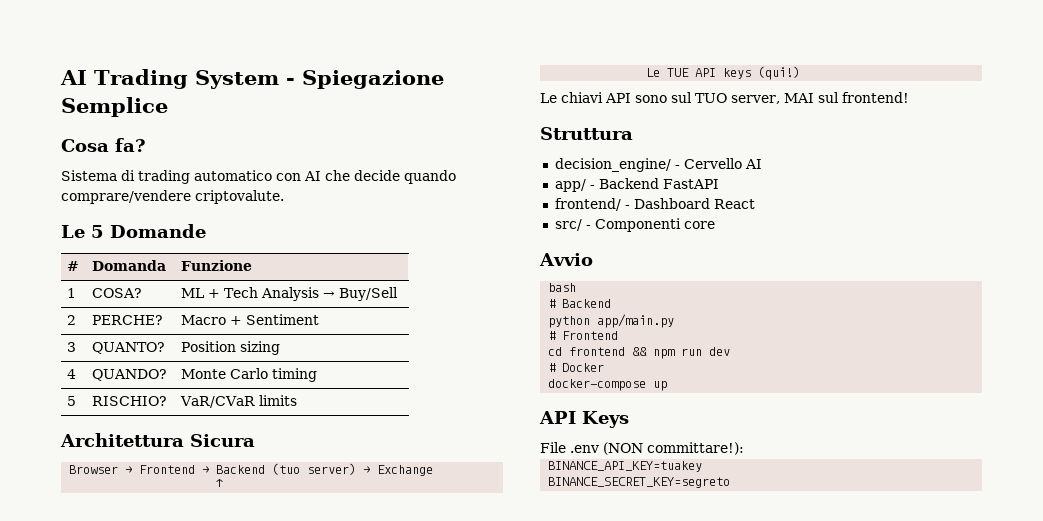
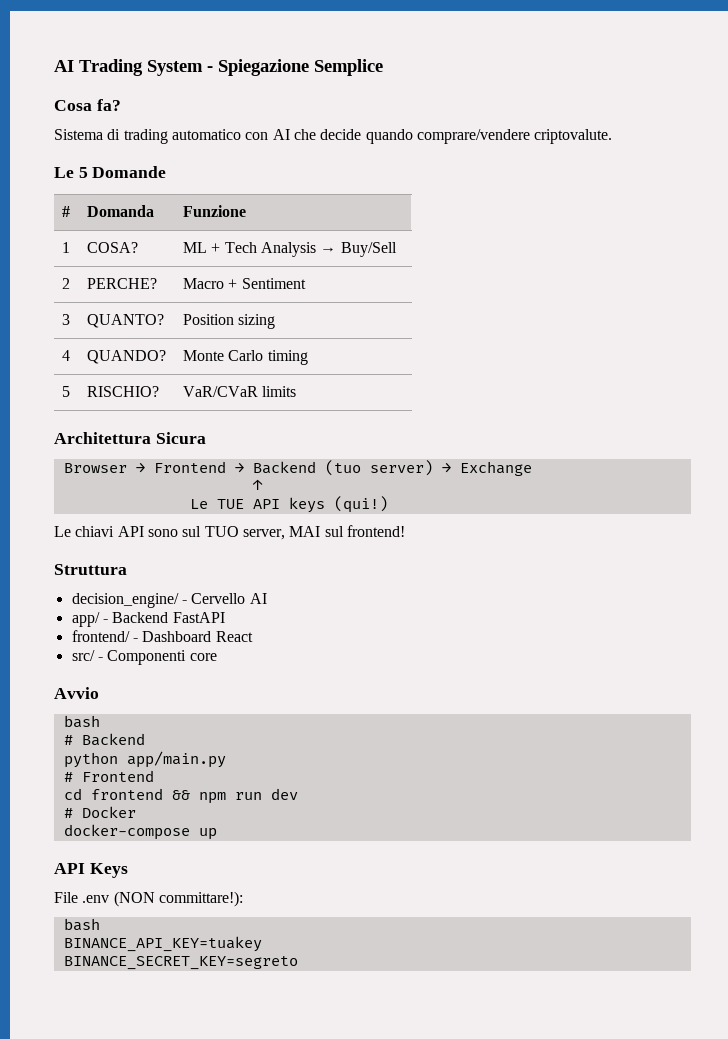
(744, 448) none -> [63,918,100,931] // bash

